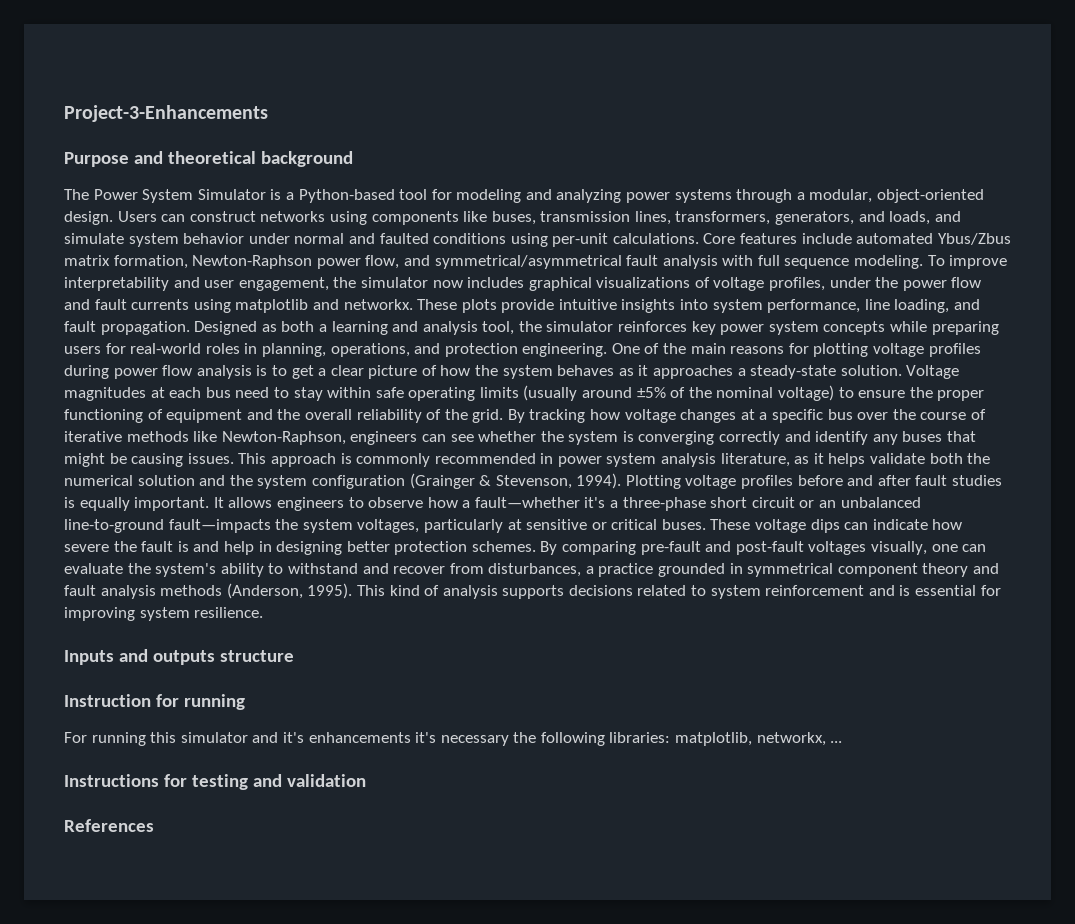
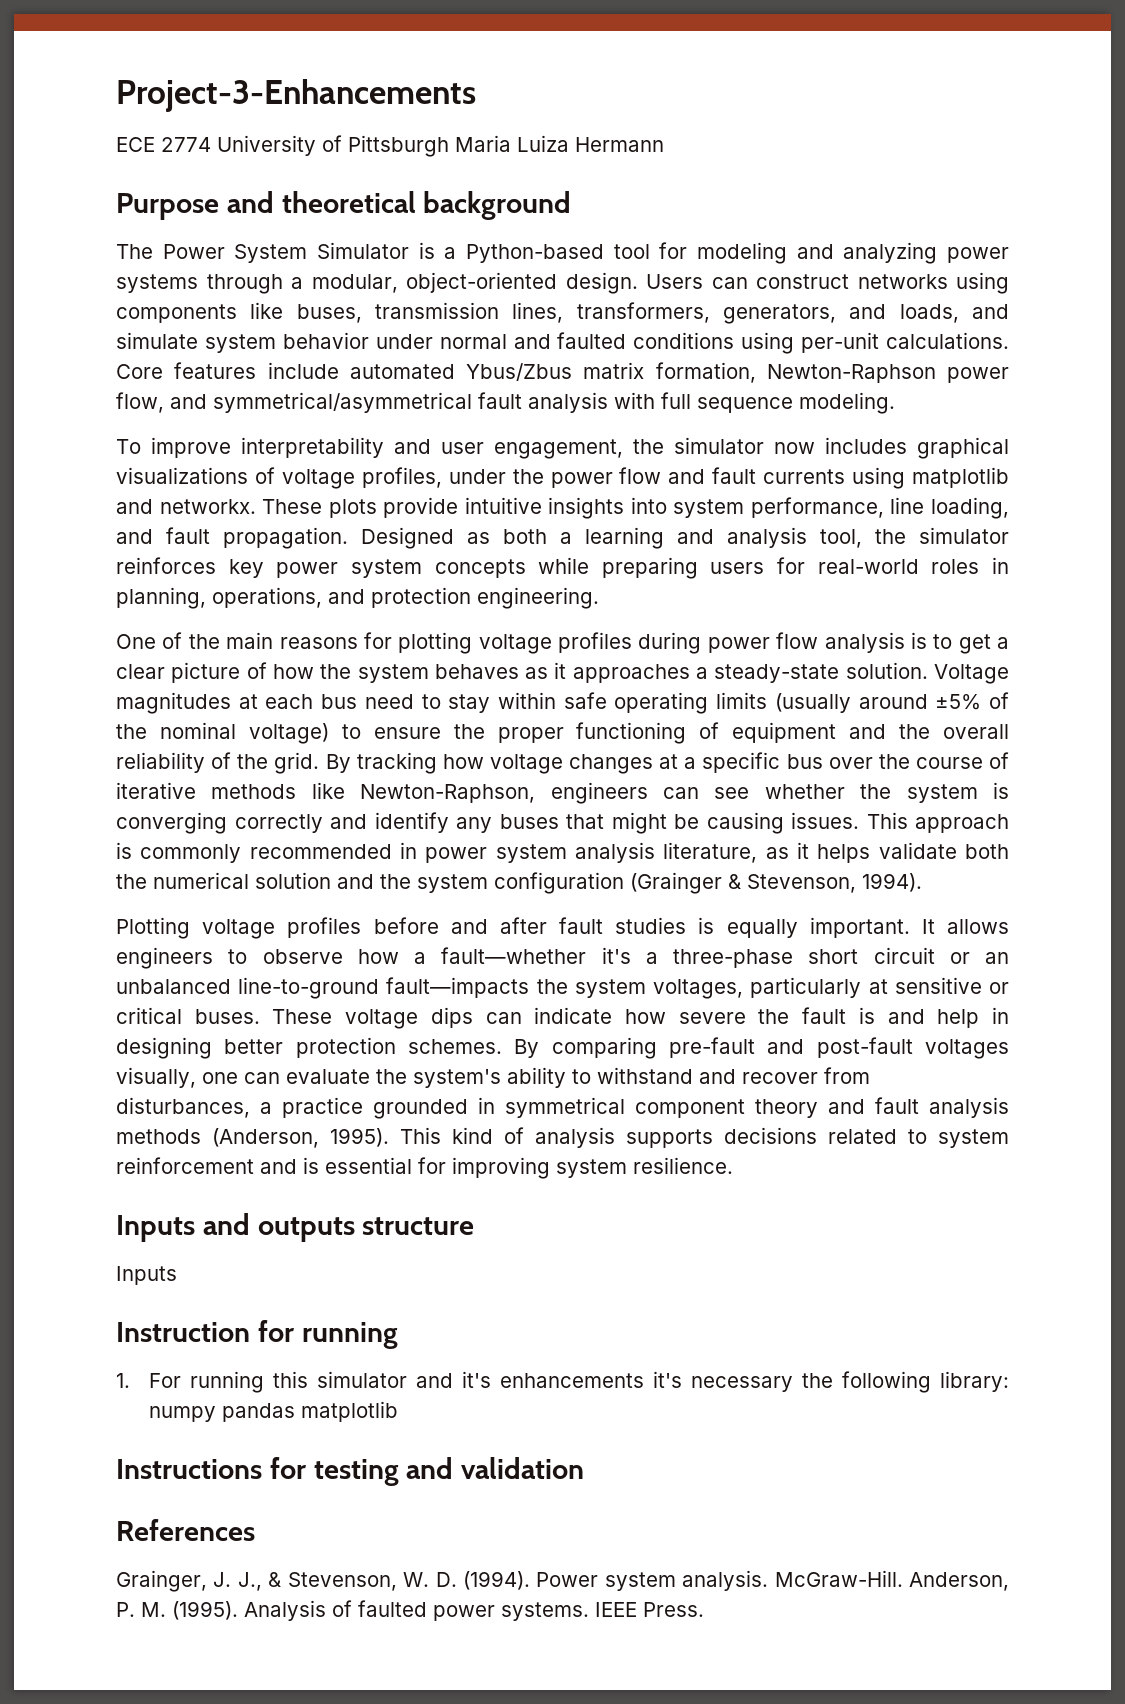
(268, 113) none -> [116,135,664,157] // ECE 2774 University of Pittsburgh Maria Luiza Hermann
(924, 262) none -> (895, 403) //
(608, 350) none -> (599, 598) //
(622, 481) none -> (922, 882) //
(294, 656) none -> [116,1266,177,1285] // Inputs
(245, 702) none -> [116,1373,130,1388] 1.
[609,732,843,746] libraries: matplotlib, networkx, ... -> [940,1371,1010,1392] [148,1401,398,1422] library: numpy pandas matplotlib
(154, 825) none -> [116,1570,1009,1592] [116,1600,704,1621] // Grainger, J. J., & Stevenson, W. D. (1994). Power system analysis. McGraw-Hill. Anderson, P. M. (1995). Analysis of faulted power systems. IEEE Press.

